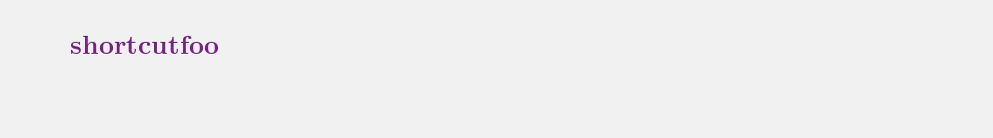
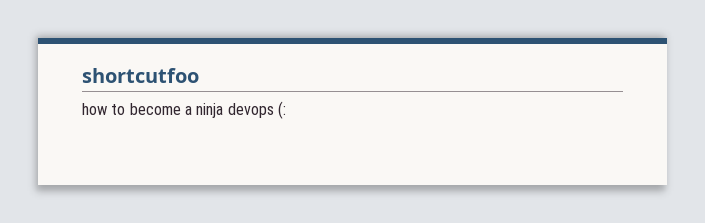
(220, 44) none -> [82,101,286,119] // how to become a ninja devops (:

